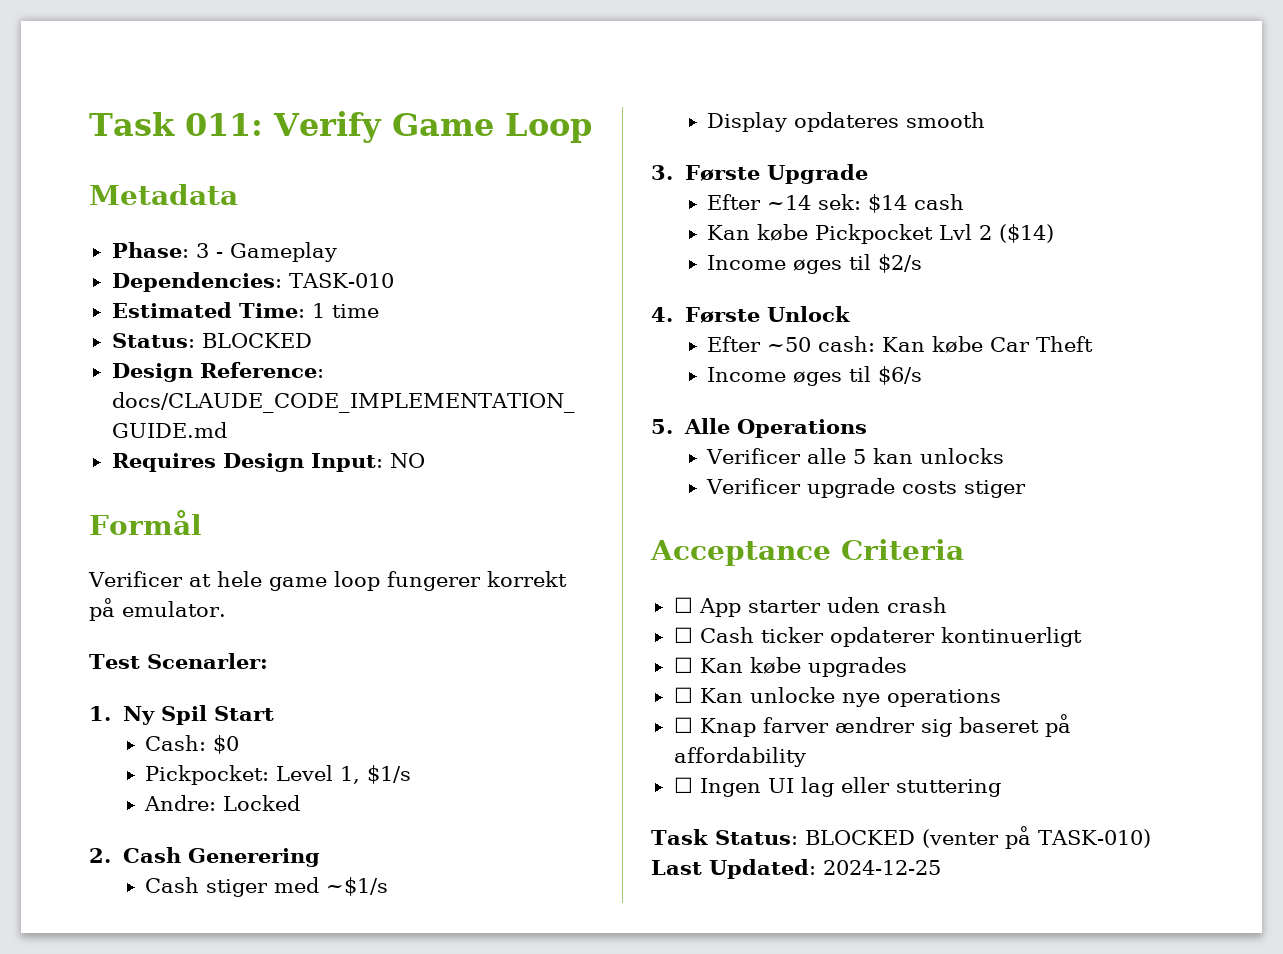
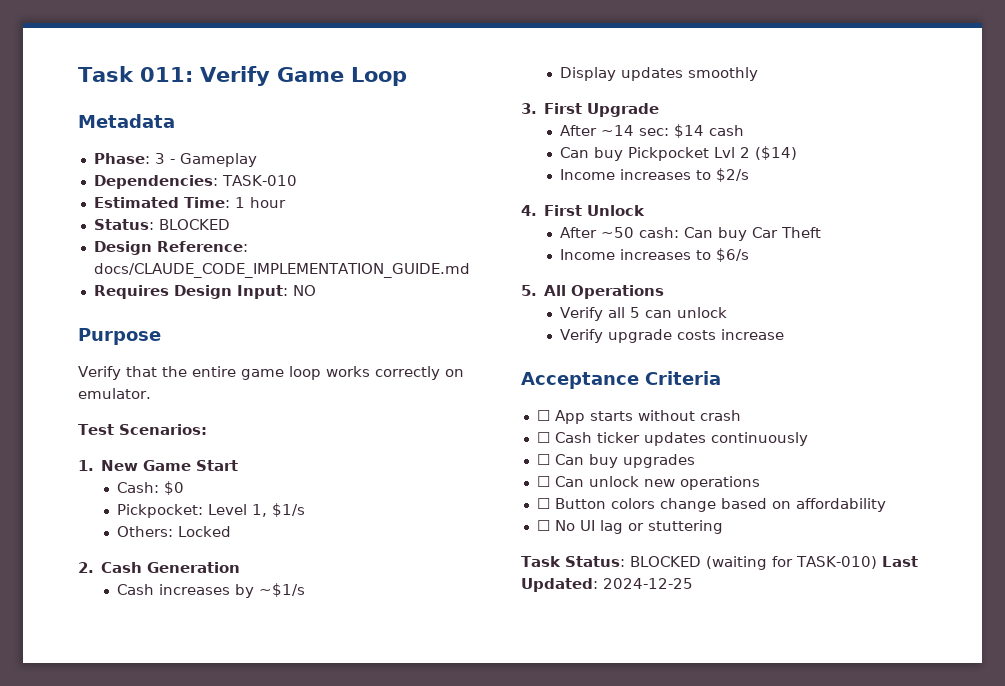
[331,304,379,318] time -> [249,197,286,208] hour
[89,510,202,535] [88,571,567,591] [89,598,115,621] Formål // Verificer at hele game loop fungerer korrekt på -> [78,328,161,345] [78,366,464,380] Purpose // Verify that the entire game loop works correctly on
[146,653,268,669] Scenarler: -> [118,424,207,435] Scenarios:
[122,705,207,725] Ny Spil -> [101,460,192,471] New Game
[144,795,217,811] Andre: -> [117,526,174,537] Others:
[187,848,320,867] [145,877,320,897] Generering // Cash stiger med -> [147,562,241,573] [117,584,255,598] Generation // Cash increases by
[794,112,986,132] opdateres smooth -> [621,67,759,81] updates smoothly
[684,165,760,181] Første -> [544,103,583,114] First
[707,194,862,210] Efter ~14 sek: -> [560,125,670,136] After ~14 sec:
[707,224,809,241] Kan købe -> [560,147,624,161] Can buy
[793,254,872,274] øges til -> [620,169,712,180] increases to
[684,307,760,323] Første -> [544,205,583,216] First
[707,336,762,352] Efter -> [560,227,598,238] After
[882,336,984,353] Kan købe -> [684,227,748,241] Can buy
[793,366,872,386] øges til -> [620,249,712,260] increases to
[683,418,730,434] Alle -> [544,285,567,296] All
[706,448,1005,464] [706,478,802,494] Verificer alle 5 kan unlocks // Verificer -> [560,307,728,321] [560,329,604,343] Verify all 5 can unlock // Verify
[964,480,1027,498] stiger -> [721,329,785,340] increase
[747,597,880,613] starter uden -> [589,410,695,421] starts without
[829,627,1082,647] [673,657,801,674] opdaterer kontinuerligt // ☐ Kan købe -> [643,432,808,446] [536,454,618,468] updates continuously // ☐ Can buy
[699,687,880,707] Kan unlocke nye -> [554,476,675,487] Can unlock new
[699,714,1071,737] Knap farver ændrer sig baseret på -> [554,498,791,512] Button colors change based on
[699,778,761,797] Ingen -> [554,520,575,531] No
[840,777,890,793] eller -> [627,523,644,531] or
[921,826,1031,849] (venter på -> [705,556,793,570] (waiting for

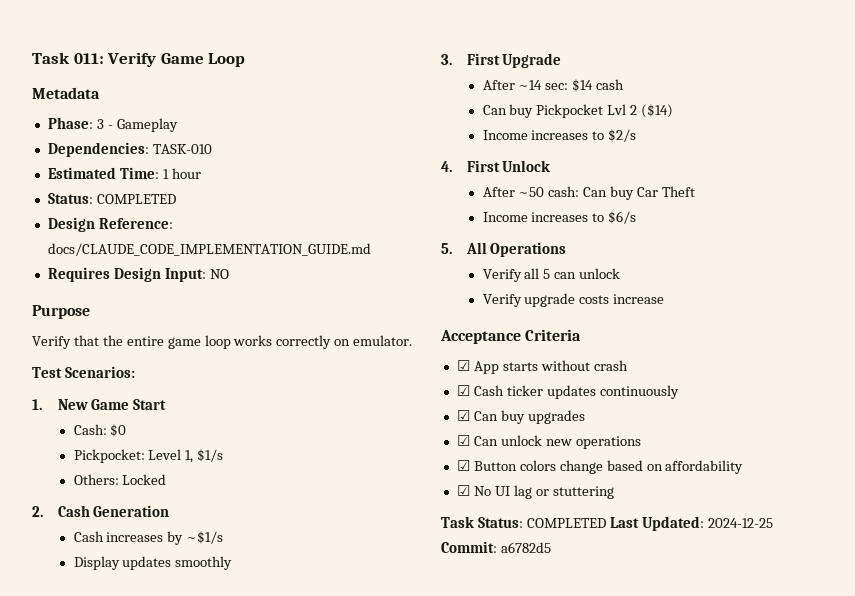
[158,219,230,230] BLOCKED -> [96,194,176,204] COMPLETED
[536,410,550,421] ☐ -> [456,360,470,371] ☑
[536,432,550,443] ☐ -> [456,385,470,396] ☑
[536,454,550,465] ☐ -> [456,410,470,421] ☑
[536,476,550,487] ☐ -> [456,435,470,446] ☑
[536,498,550,509] ☐ -> [456,460,470,471] ☑
[536,520,550,531] ☐ -> [456,485,470,496] ☑
[629,556,877,570] BLOCKED (waiting for TASK-010) -> [526,518,606,528] COMPLETED
(693, 583) none -> [441,541,551,553] Commit: a6782d5

